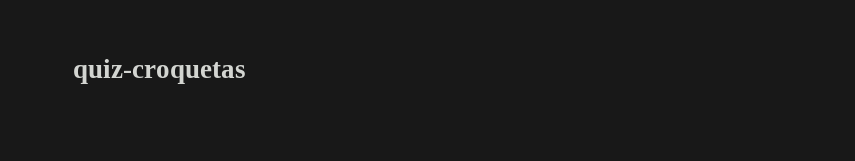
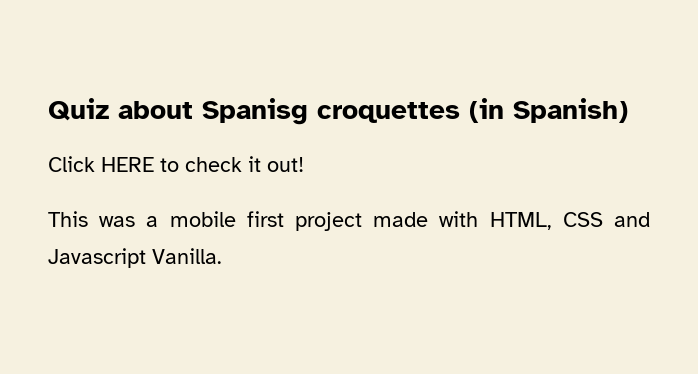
[73,59,246,84] quiz-croquetas -> [48,98,628,125] [48,156,304,172] [48,211,650,231] [48,248,222,268] Quiz about Spanisg croquettes (in Spanish) // Click HERE to check it out! // This was a mobile first project made with HTML, CSS and Javascript Vanilla.

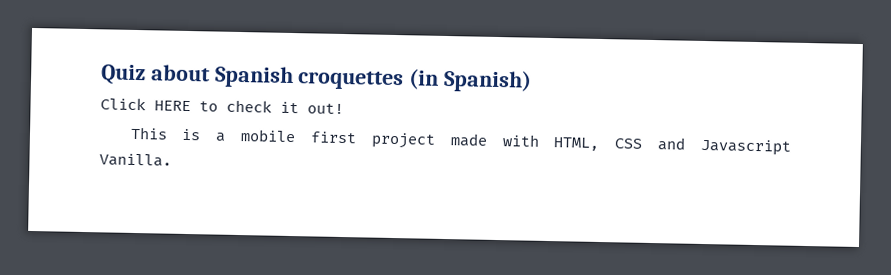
[202,98,308,125] Spanisg -> [213,65,294,89] Spanish
[99,216,136,227] was -> [181,128,202,141] is

